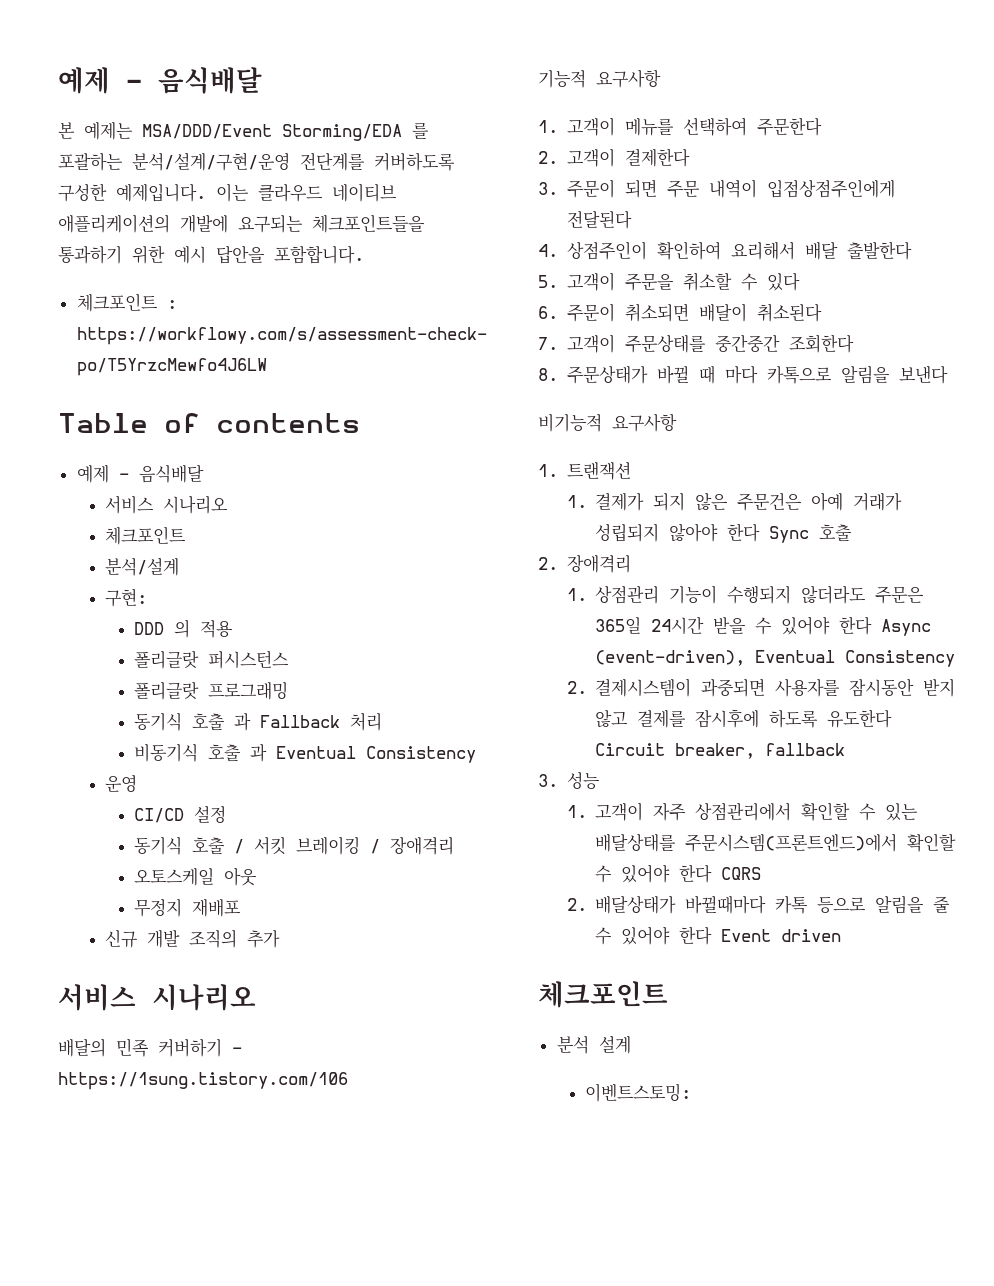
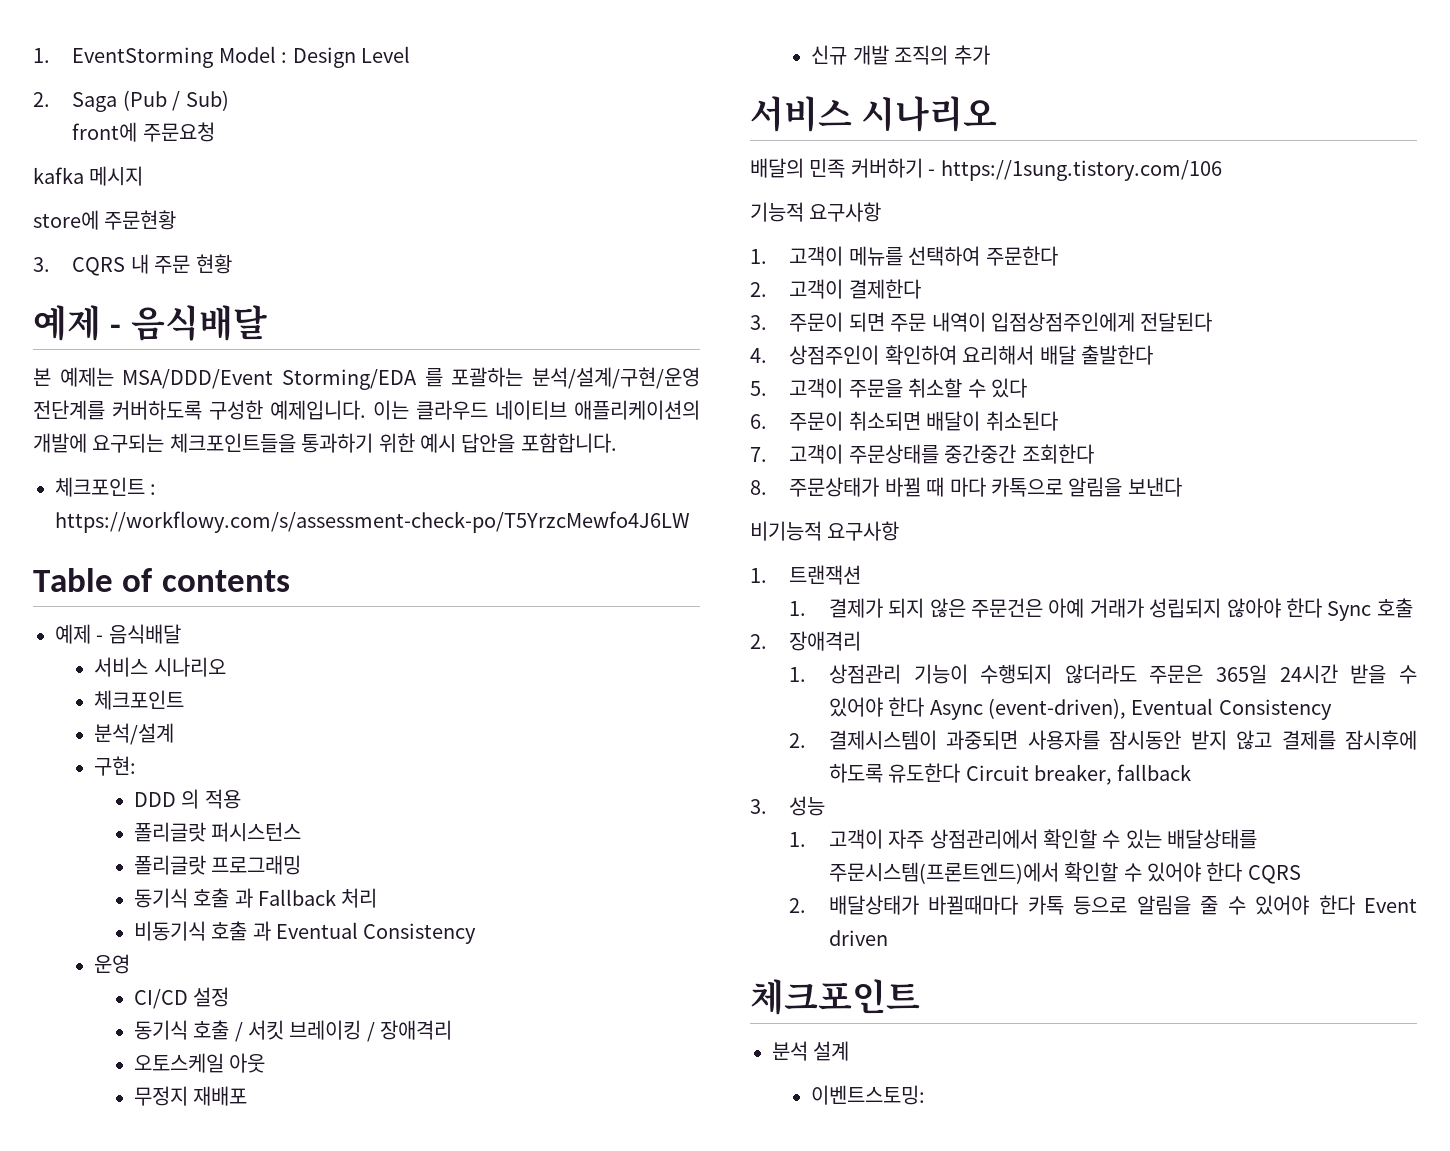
(58, 80) none -> [33,46,411,68] [33,90,229,112] [72,122,215,142] [33,166,144,186] [33,210,177,230] [33,254,232,276] 1. EventStorming Model : Design Level // 2. Saga (Pub / Sub) // front에 주문요청 // kafka 메시지 // store에 주문현황 // 3. CQRS 내 주문 현황 //

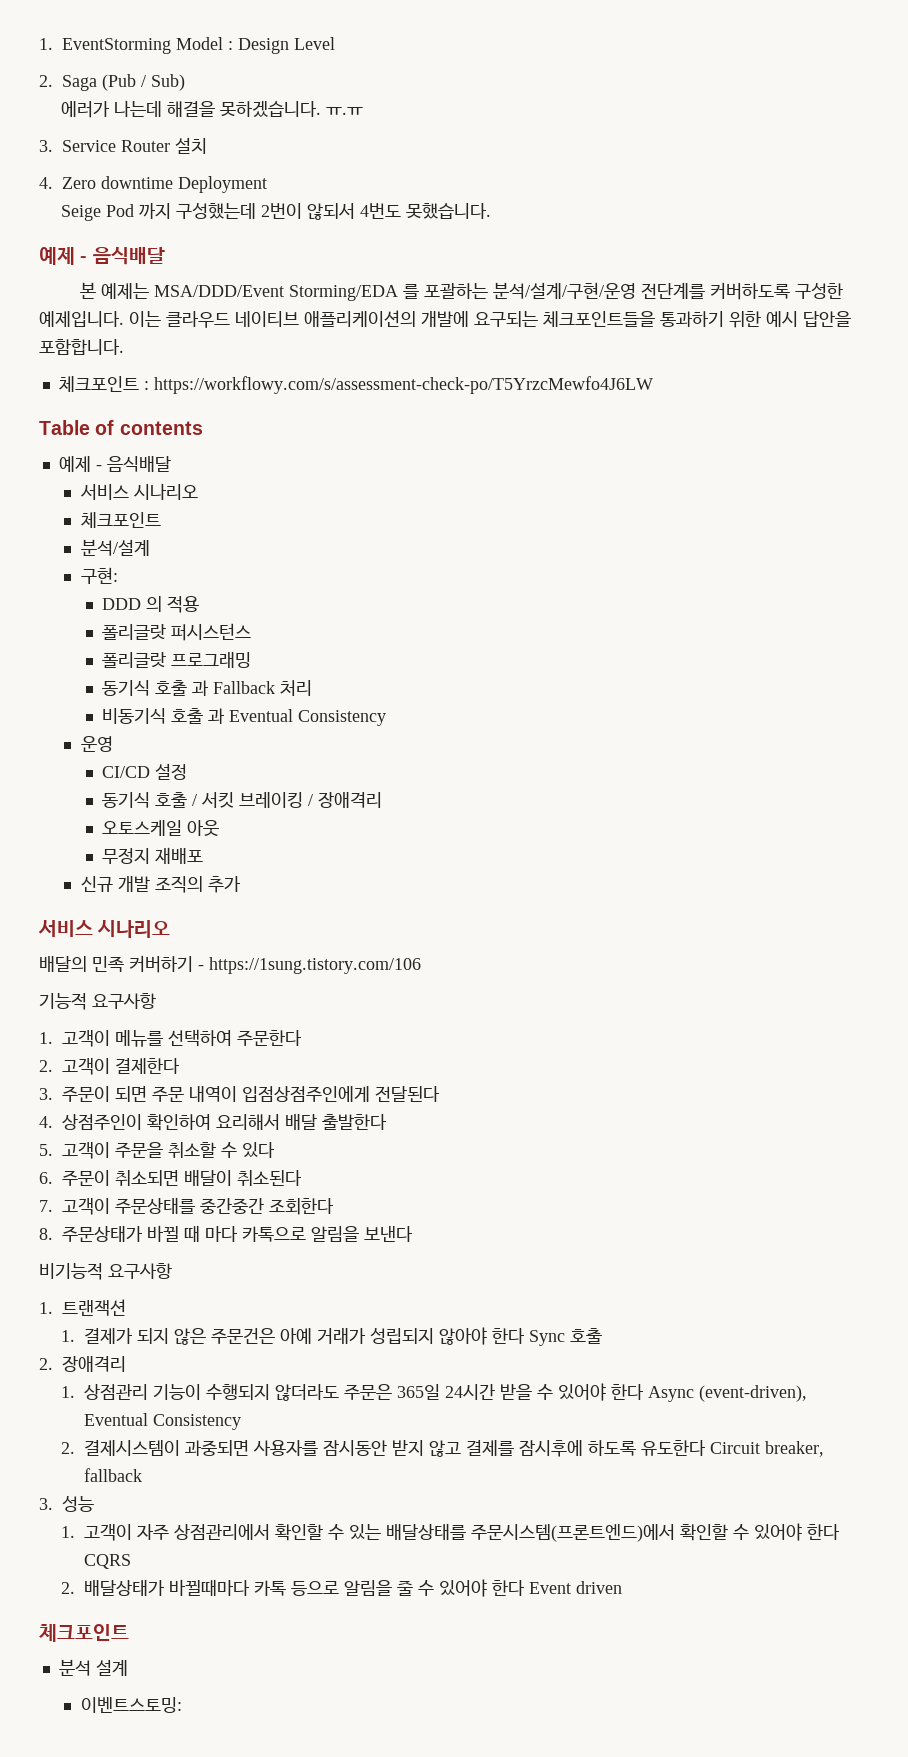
[72,122,215,142] [33,166,144,186] [33,210,177,230] [33,254,232,276] front에 주문요청 // kafka 메시지 // store에 주문현황 // 3. CQRS 내 주문 현황 -> [60,100,363,118] [39,137,207,154] [39,176,267,193] [60,203,491,221] 에러가 나는데 해결을 못하겠습니다. ㅠ.ㅠ // 3. Service Router 설치 // 4. Zero downtime Deployment // Seige Pod 까지 구성했는데 2번이 않되서 4번도 못했습니다.

